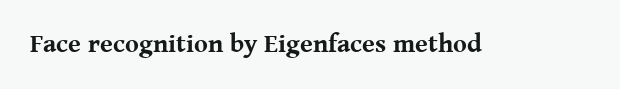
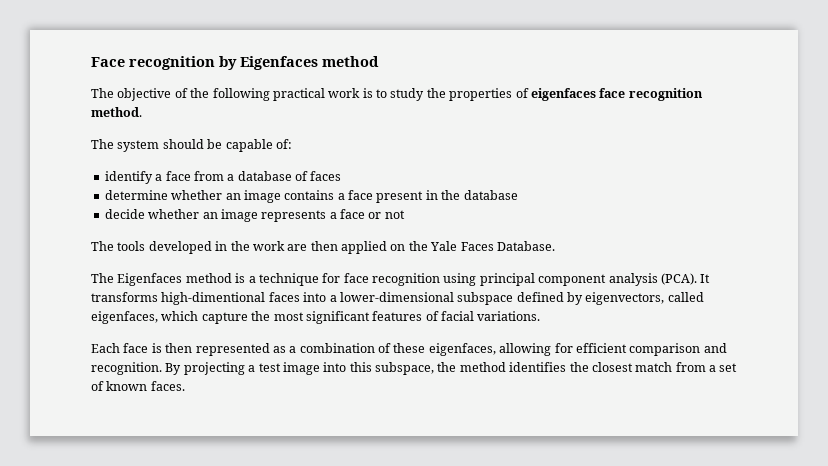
(483, 42) none -> [91,88,703,101] [91,107,142,117] [91,139,292,152] [104,171,342,184] [104,190,518,203] [104,209,405,222] [91,241,555,254] [91,273,711,286] [91,292,704,305] [91,311,541,324] [91,343,727,356] [91,362,738,375] [91,381,185,391] // The objective of the following practical work is to study the properties of eigenfaces face recognition method. // The system should be capable of: // identify a face from a database of faces // determine whether an image contains a face present in the database // decide whether an image represents a face or not // The tools developed in the work are then applied on the Yale Faces Database. // The Eigenfaces method is a technique for face recognition using principal component analysis (PCA). It transforms high-dimentional faces into a lower-dimensional subspace defined by eigenvectors, called eigenfaces, which capture the most significant features of facial variations. // Each face is then represented as a combination of these eigenfaces, allowing for efficient comparison and recognition. By projecting a test image into this subspace, the method identifies the closest match from a set of known faces.

